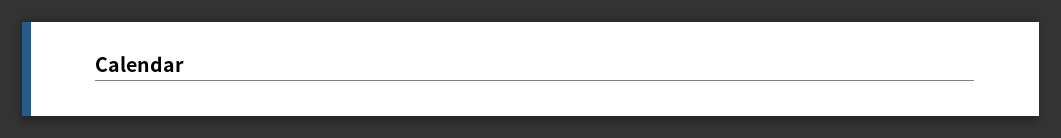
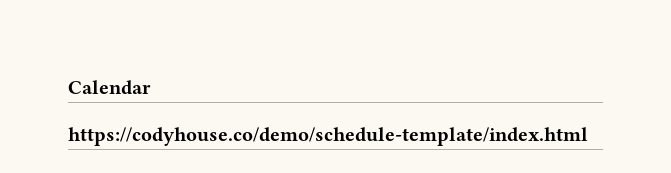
(184, 64) none -> [68,127,588,146] // https://codyhouse.co/demo/schedule-template/index.html

